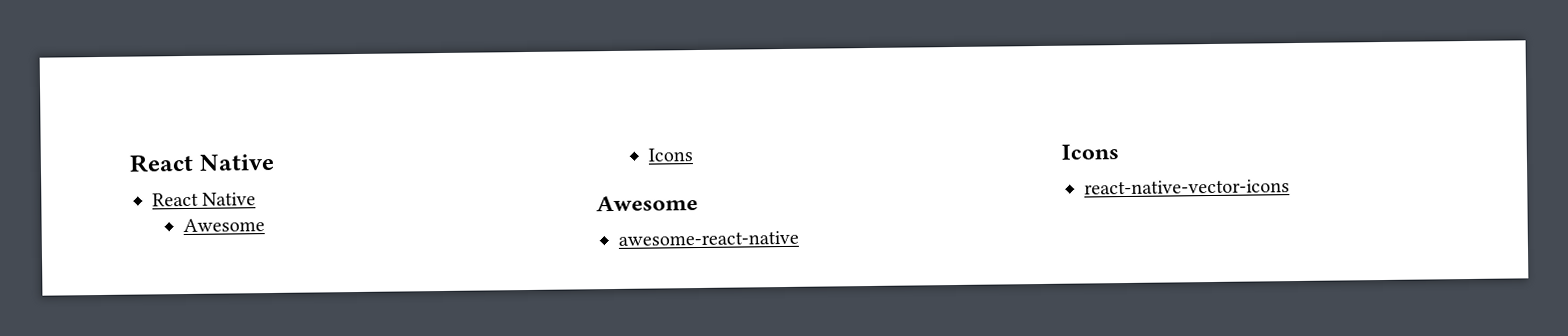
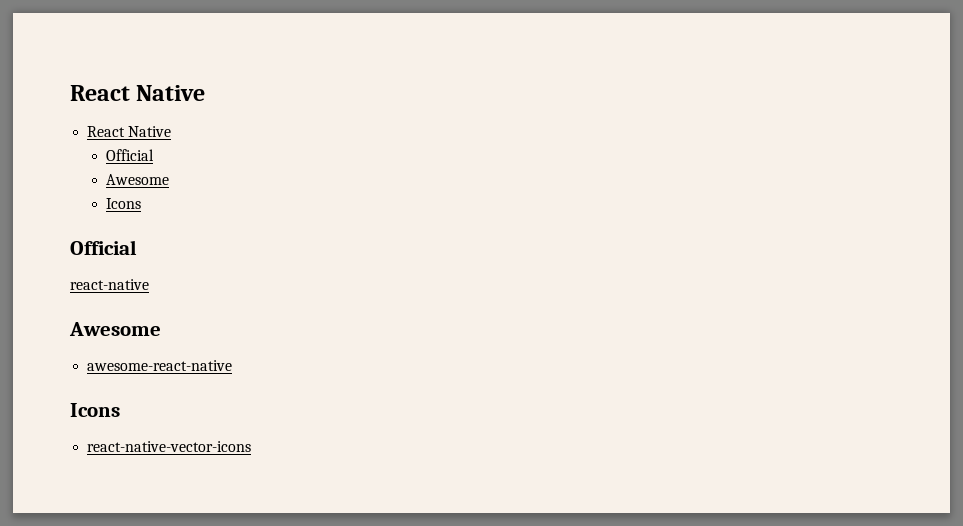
(257, 199) none -> [106,149,155,161] // Official
(694, 155) none -> [70,240,137,255] [70,279,149,290] // Official // react-native

